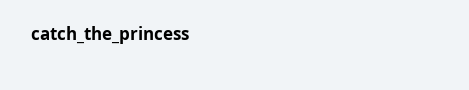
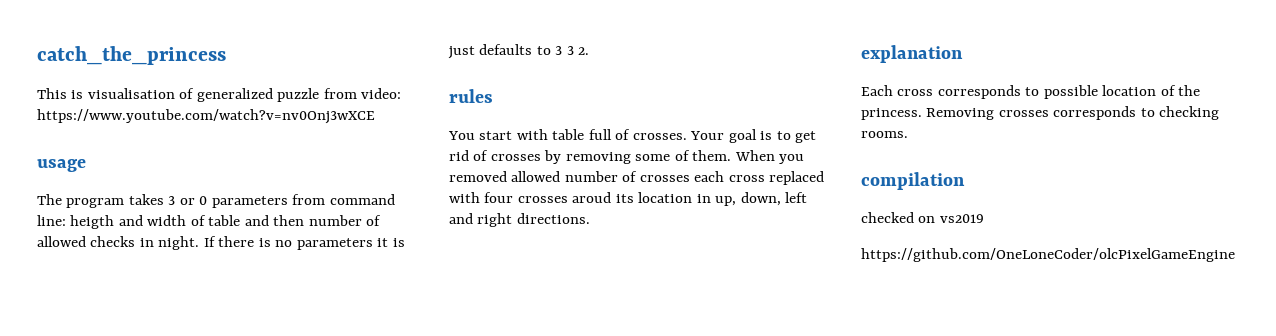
(189, 35) none -> [37,88,402,102] [37,109,375,124] [37,159,86,172] [37,194,395,208] [37,215,382,229] [37,236,405,250] [448,44,590,59] [449,89,493,103] [448,129,817,143] [449,150,805,164] [449,171,825,185] [449,192,808,206] [449,213,590,227] [861,45,963,63] [861,85,1201,99] [861,106,1220,120] [861,131,908,138] [861,172,965,190] [861,212,984,223] [861,248,1235,262] // This is visualisation of generalized puzzle from video: https://www.youtube.com/watch?v=nv0Onj3wXCE // usage // The program takes 3 or 0 parameters from command line: heigth and width of table and then number of allowed checks in night. If there is no parameters it is just defaults to 3 3 2. // rules // You start with table full of crosses. Your goal is to get rid of crosses by removing some of them. When you removed allowed number of crosses each cross replaced with four crosses aroud its location in up, down, left and right directions. // explanation // Each cross corresponds to possible location of the princess. Removing crosses corresponds to checking rooms. // compilation // checked on vs2019 // https://github.com/OneLoneCoder/olcPixelGameEngine

